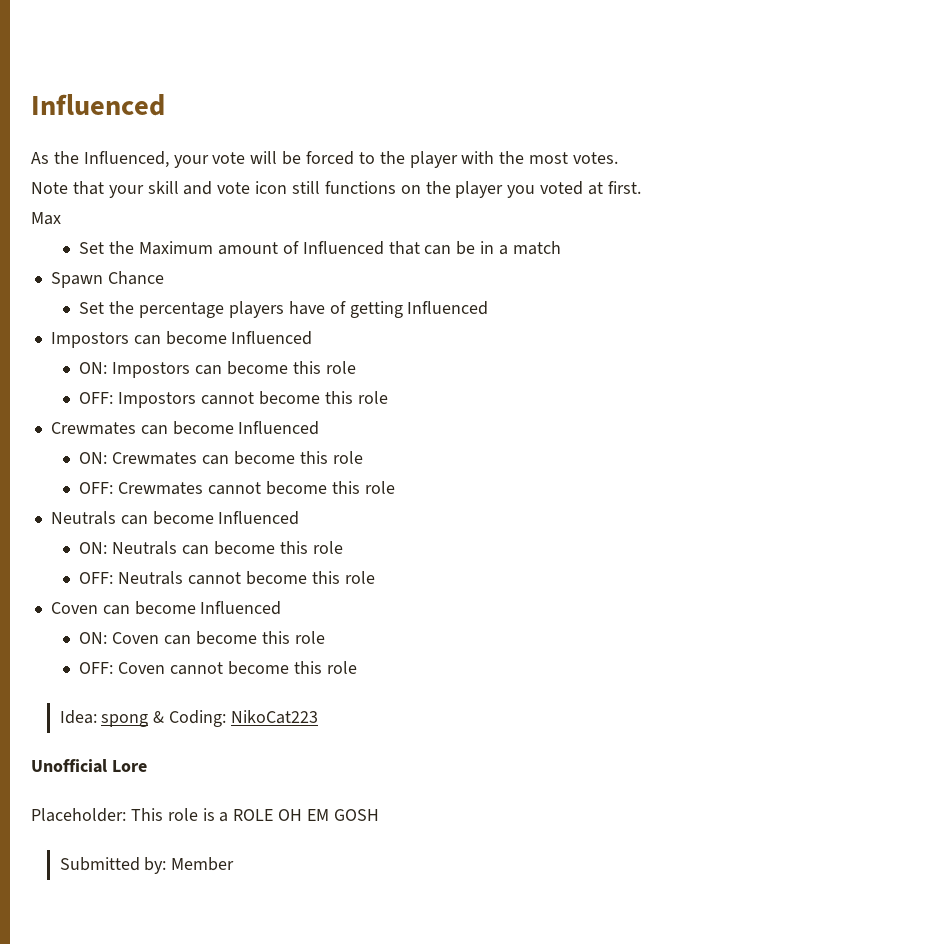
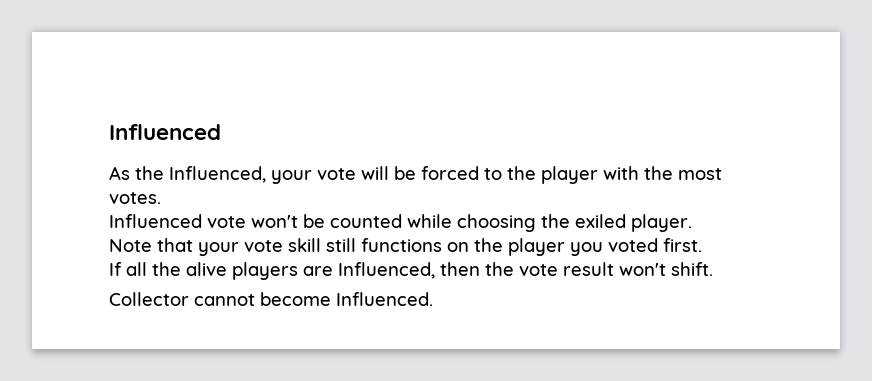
(619, 158) none -> [109,214,692,232] // Influenced vote won't be counted while choosing the exiled player.
[147,181,288,195] skill and vote icon -> [244,238,321,252] vote skill
[588,182,604,195] at -> (658, 245) none
[31,212,61,225] [79,241,561,255] [50,271,164,288] [79,301,489,318] [50,331,313,348] [79,361,356,378] [79,391,388,408] [50,421,320,435] [79,451,363,465] [79,481,395,495] [50,511,300,525] [79,541,343,555] [79,571,375,585] [50,601,282,615] [79,631,325,645] [79,661,357,675] [59,710,319,727] [31,759,147,773] [31,808,379,822] [59,857,235,874] Max // Set the Maximum amount of Influenced that can be in a match // Spawn Chance // Set the percentage players have of getting Influenced // Impostors can become Influenced // ON: Impostors can become this role // OFF: Impostors cannot become this role // Crewmates can become Influenced // ON: Crewmates can become this role // OFF: Crewmates cannot become this role // Neutrals can become Influenced // ON: Neutrals can become this role // OFF: Neutrals cannot become this role // Coven can become Influenced // ON: Coven can become this role // OFF: Coven cannot become this role // Idea: spong & Coding: NikoCat223 // Unofficial Lore // Placeholder: This role is a ROLE OH EM GOSH // Submitted by: Member -> [109,262,713,280] [109,292,433,306] If all the alive players are Influenced, then the vote result won't shift. // Collector cannot become Influenced.

